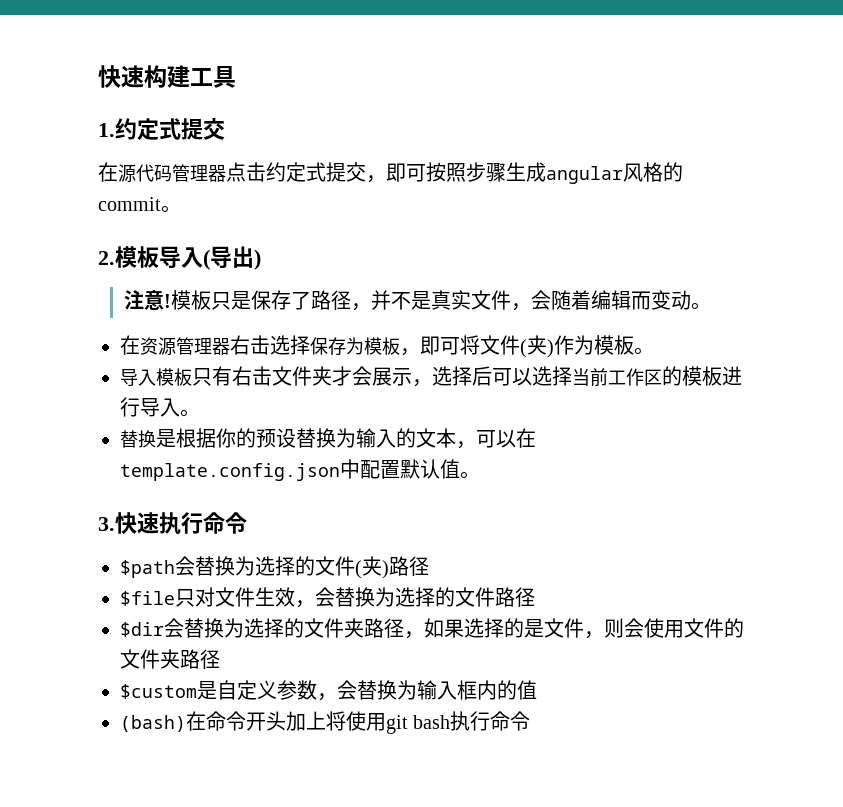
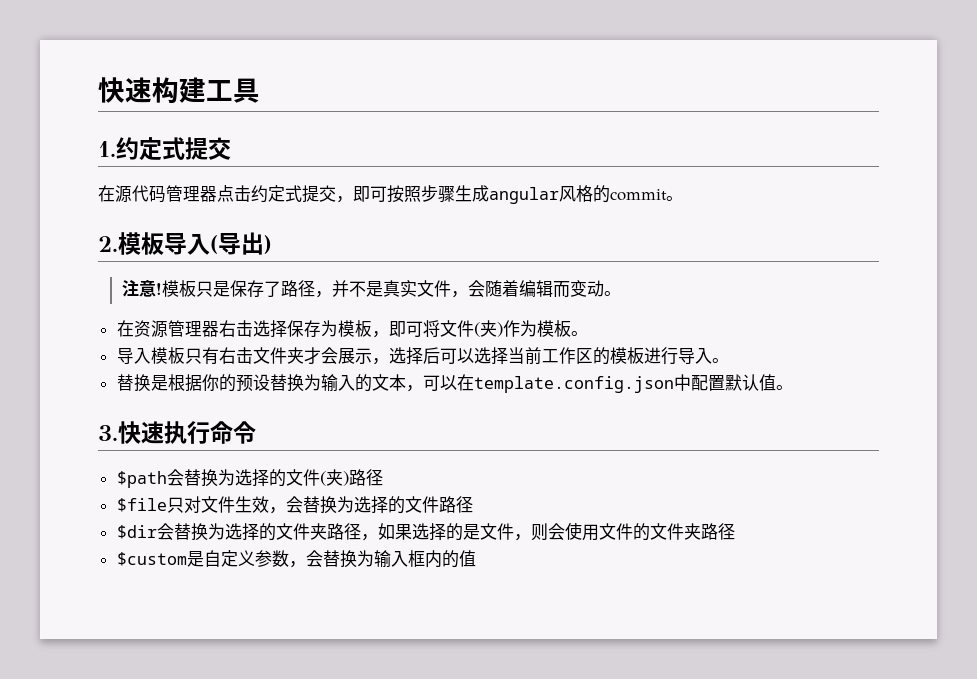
[120,711,531,734] // (bash)在命令开头加上将使用git bash执行命令 -> (476, 558) none

